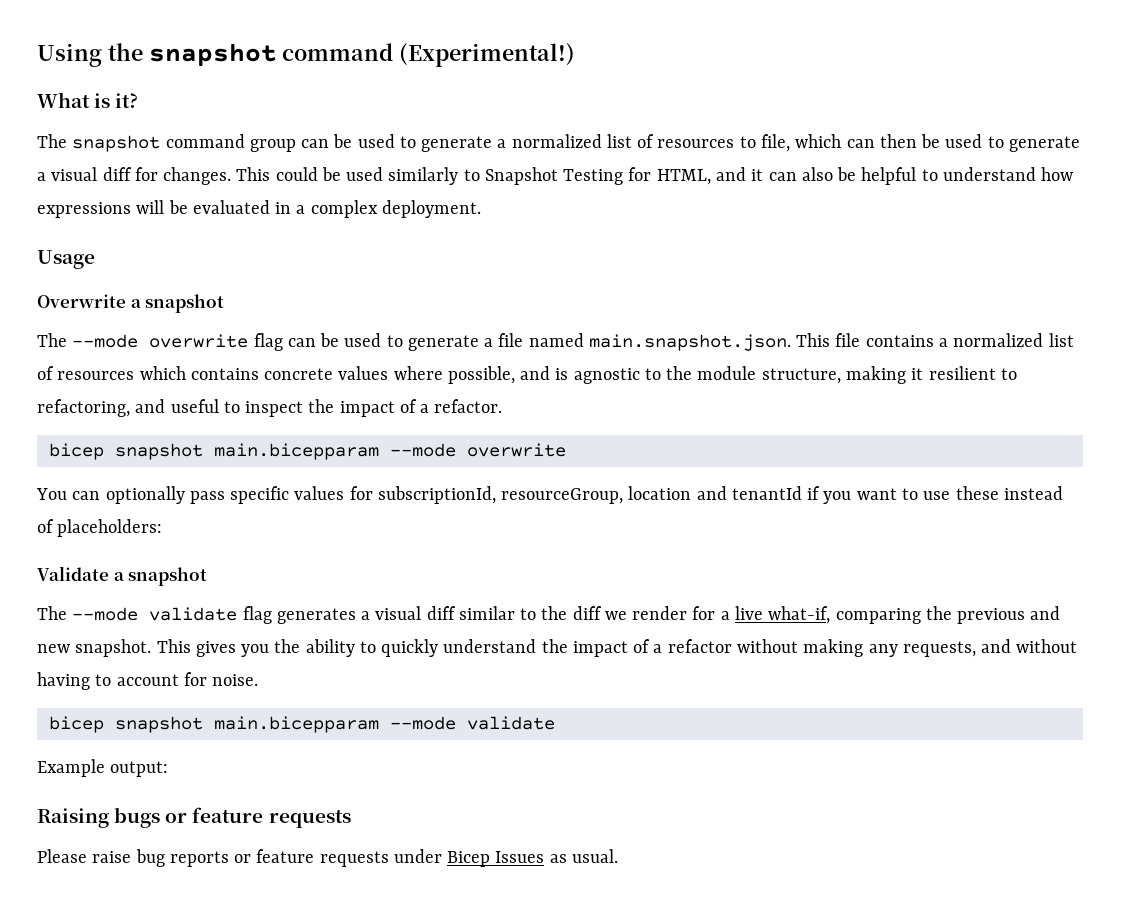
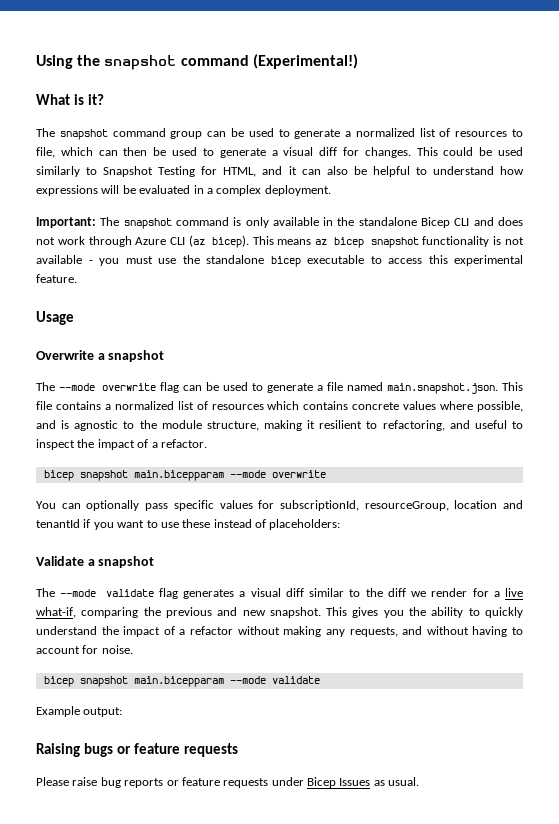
(481, 209) none -> [36,217,524,229] [36,235,524,248] [36,255,523,267] [36,274,77,283] // Important: The snapshot command is only available in the standalone Bicep CLI and does not work through Azure CLI (az bicep). This means az bicep snapshot functionality is not available - you must use the standalone bicep executable to access this experimental feature.

